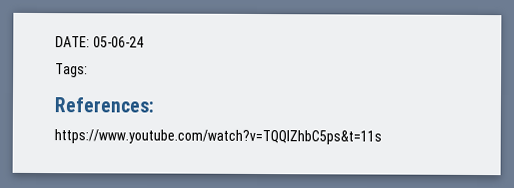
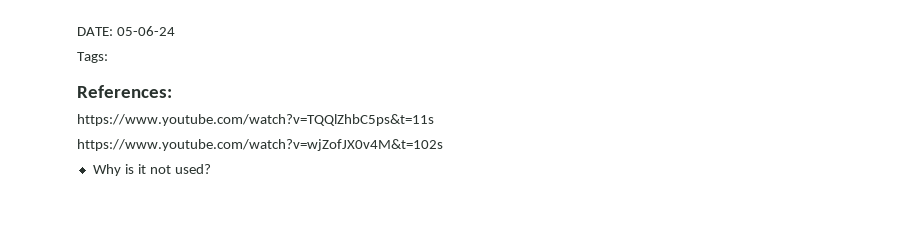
(382, 137) none -> [77,139,443,151] [92,164,211,176] // https://www.youtube.com/watch?v=wjZofJX0v4M&t=102s // Why is it not used?

